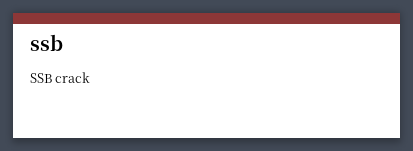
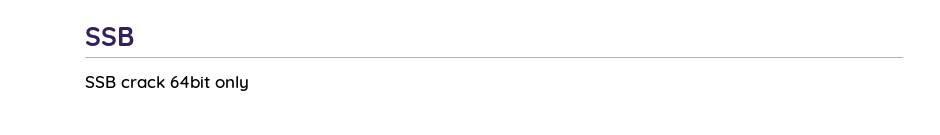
[30,34,63,51] ssb -> [85,27,134,46] SSB
(91, 77) none -> [170,76,249,91] 64bit only

